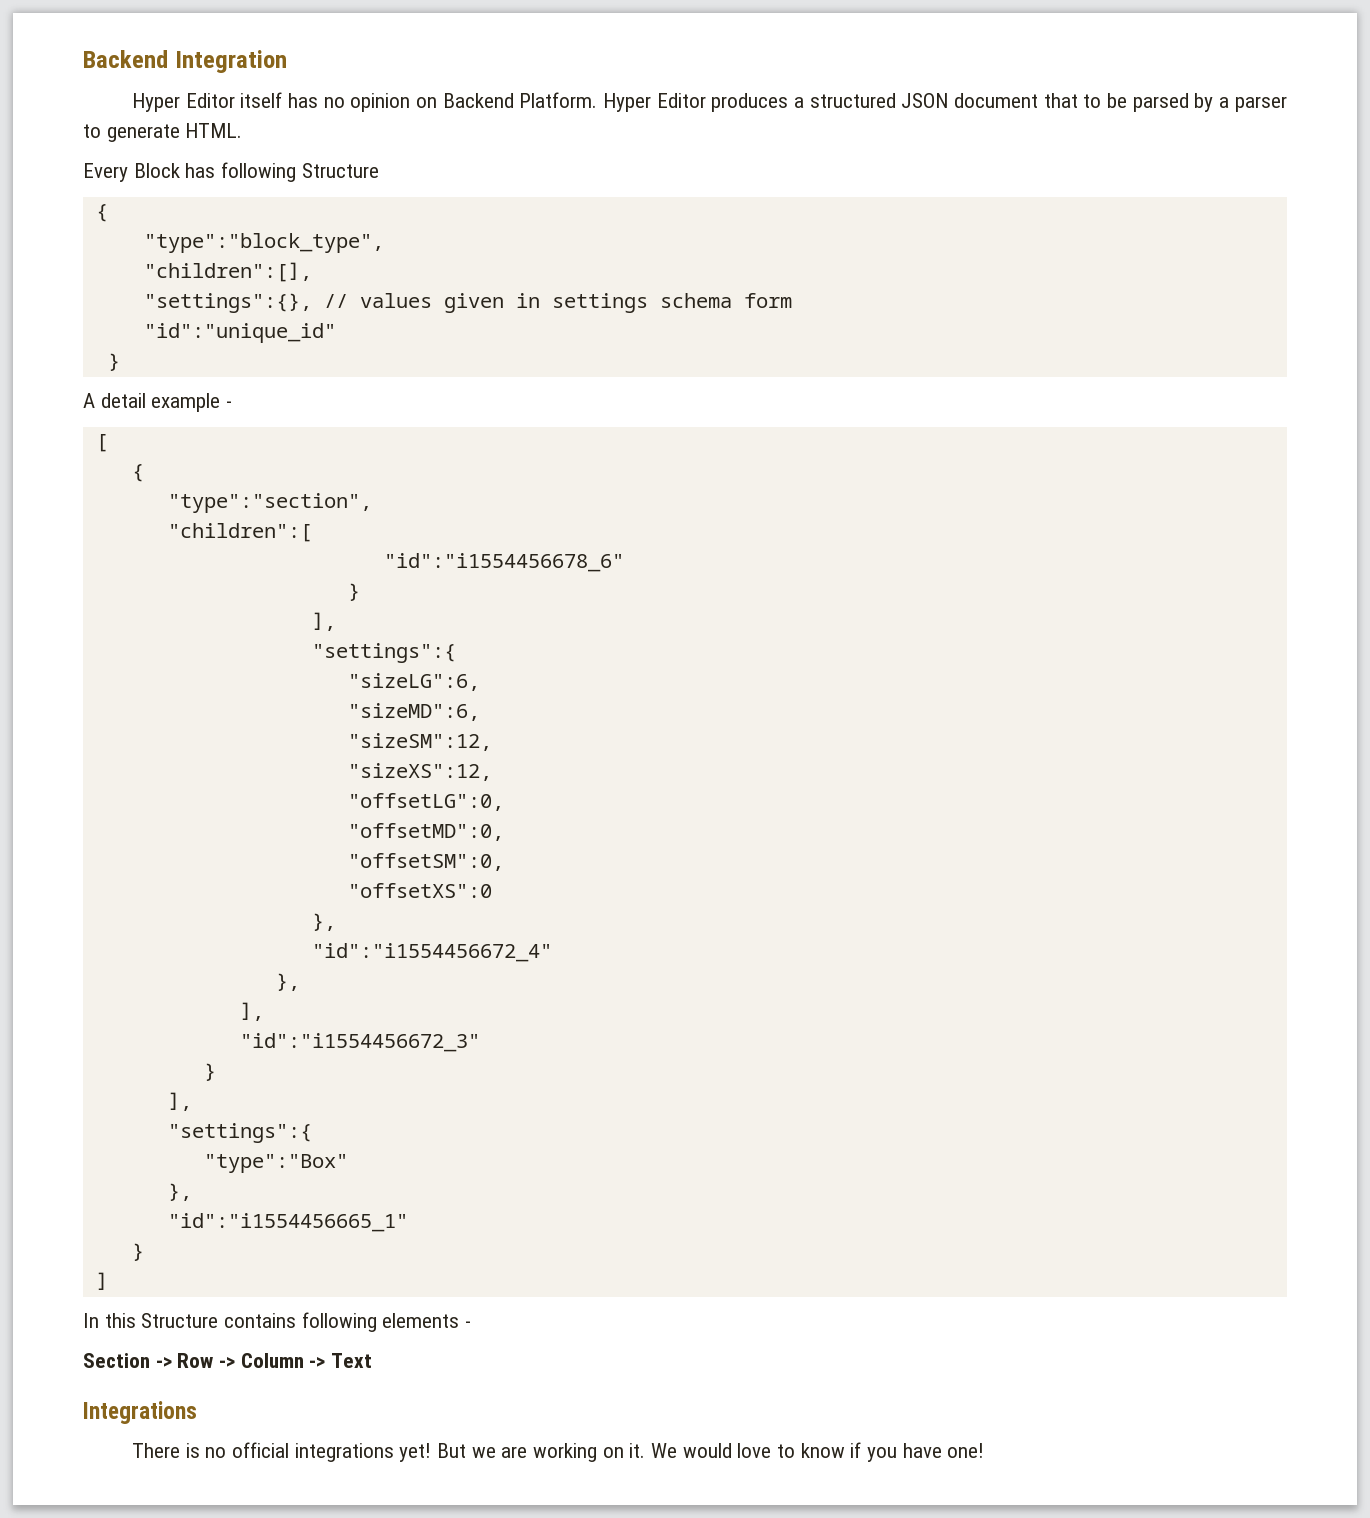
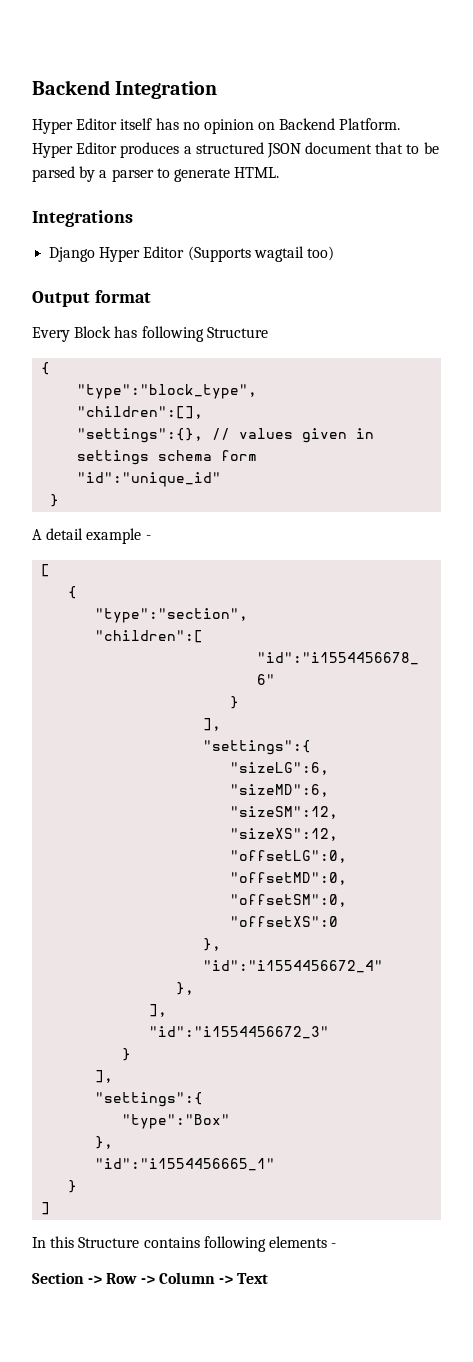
(243, 130) none -> [32,210,133,227] [49,246,334,262] [32,290,151,307] // Integrations // Django Hyper Editor (Supports wagtail too) // Output format
[83,1401,197,1424] [131,1442,985,1462] // Integrations // There is no official integrations yet! But we are working on it. We would love to know if you have one! -> (269, 1278) none

